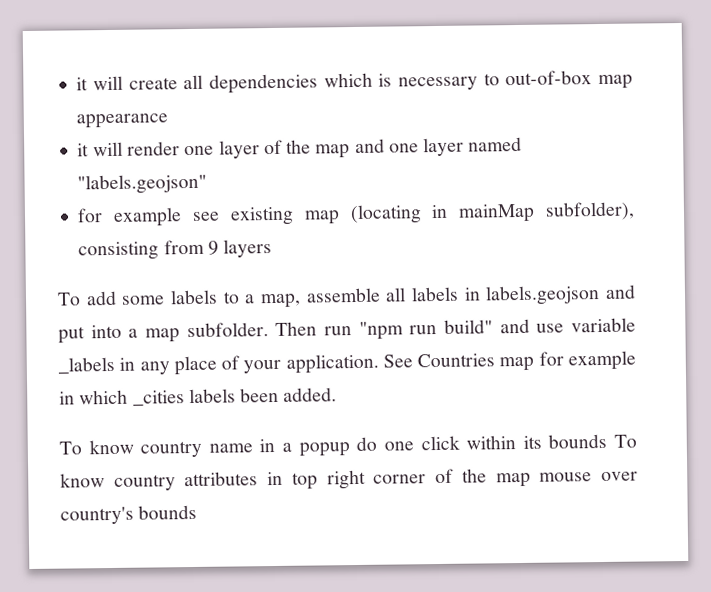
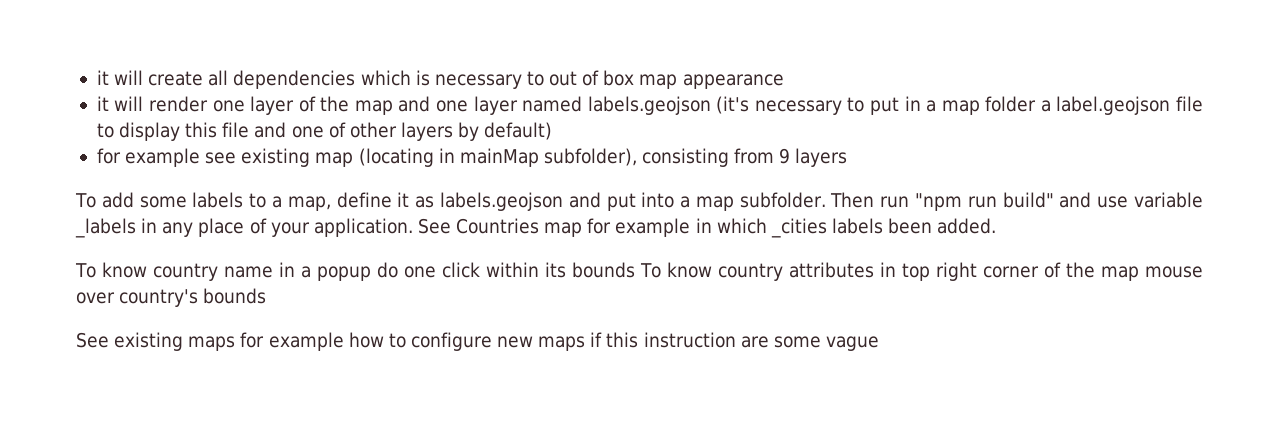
[505,70,593,86] out-of-box -> [549,70,635,86] out of box
[77,173,208,195] "labels.geojson" -> [587,96,1203,115] [96,122,553,141] labels.geojson (it's necessary to put in a map folder a label.geojson file to display this file and one of other layers by default)
[305,286,481,303] assemble all labels in -> [336,192,435,208] define it as
(198, 512) none -> [76,332,879,351] // See existing maps for example how to configure new maps if this instruction are some vague

